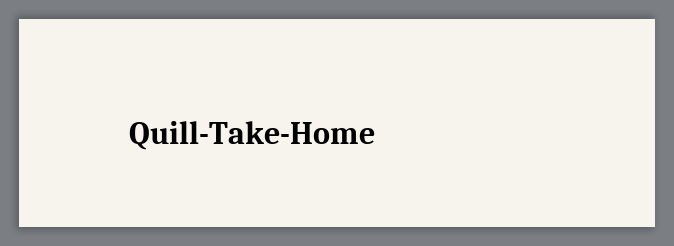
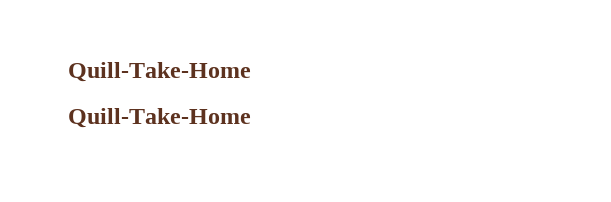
[129,121,375,150] Quill-Take-Home -> [68,62,251,82] [68,108,251,128] Quill-Take-Home // Quill-Take-Home

